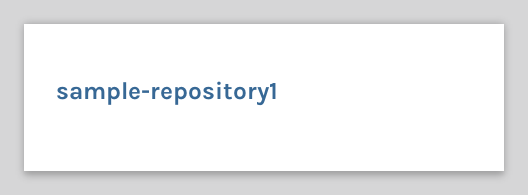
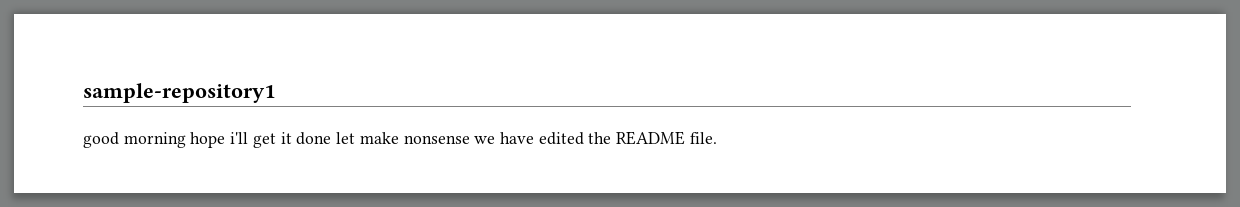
(278, 93) none -> [83,131,717,148] // good morning hope i'll get it done let make nonsense we have edited the README file.

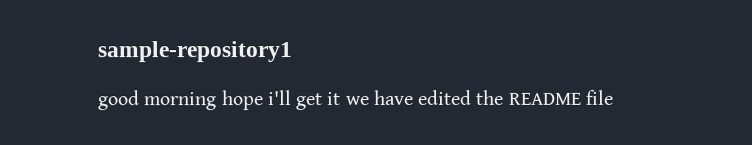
[296,132,470,145] done let make nonsense -> (342, 99) none
[689,132,717,144] file. -> [585,89,614,105] file

